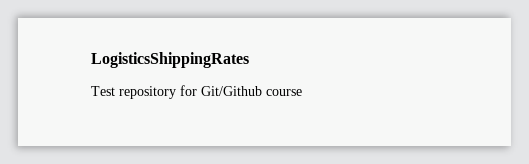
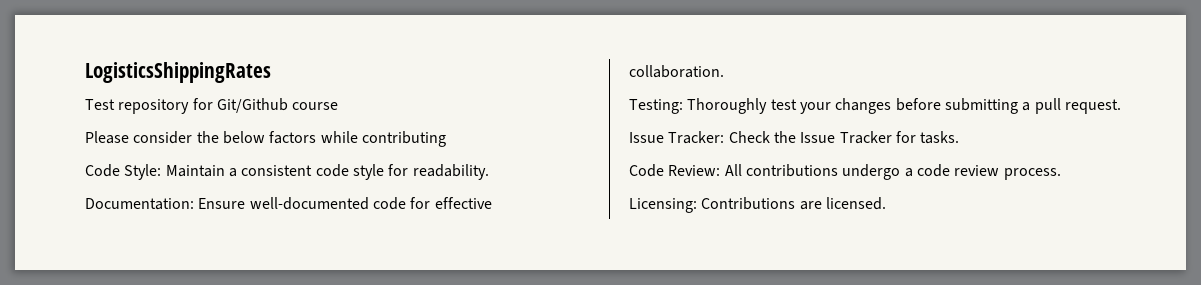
(302, 92) none -> [85,131,446,147] [85,164,489,180] [85,197,492,210] [629,65,724,78] [629,98,1121,114] [629,131,960,144] [629,164,1061,180] [629,197,886,213] // Please consider the below factors while contributing // Code Style: Maintain a consistent code style for readability. // Documentation: Ensure well-documented code for effective collaboration. // Testing: Thoroughly test your changes before submitting a pull request. // Issue Tracker: Check the Issue Tracker for tasks. // Code Review: All contributions undergo a code review process. // Licensing: Contributions are licensed.

